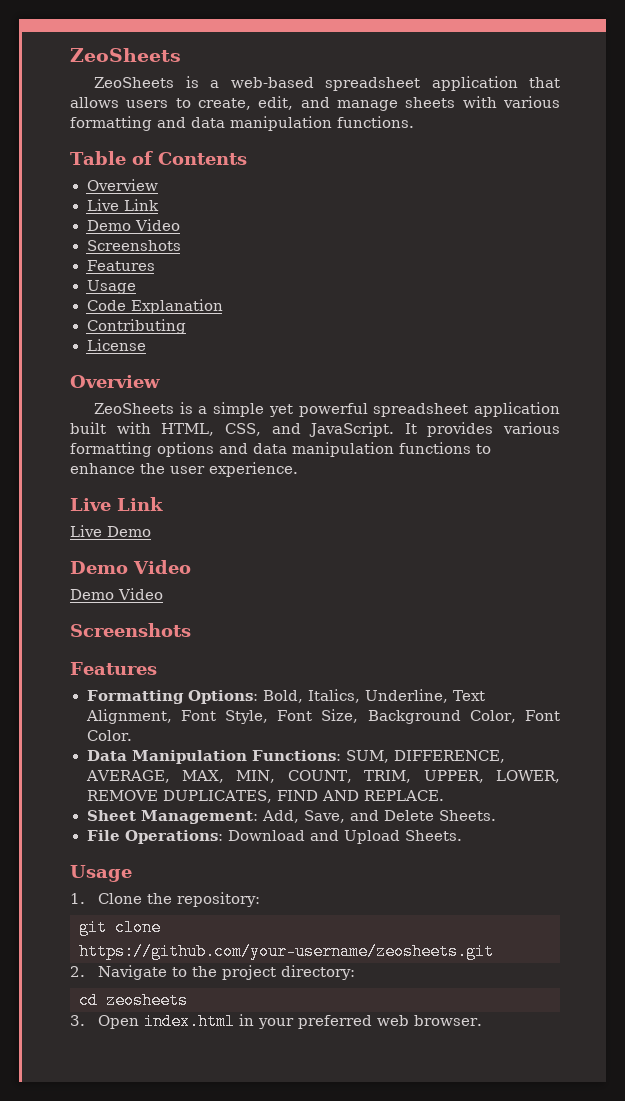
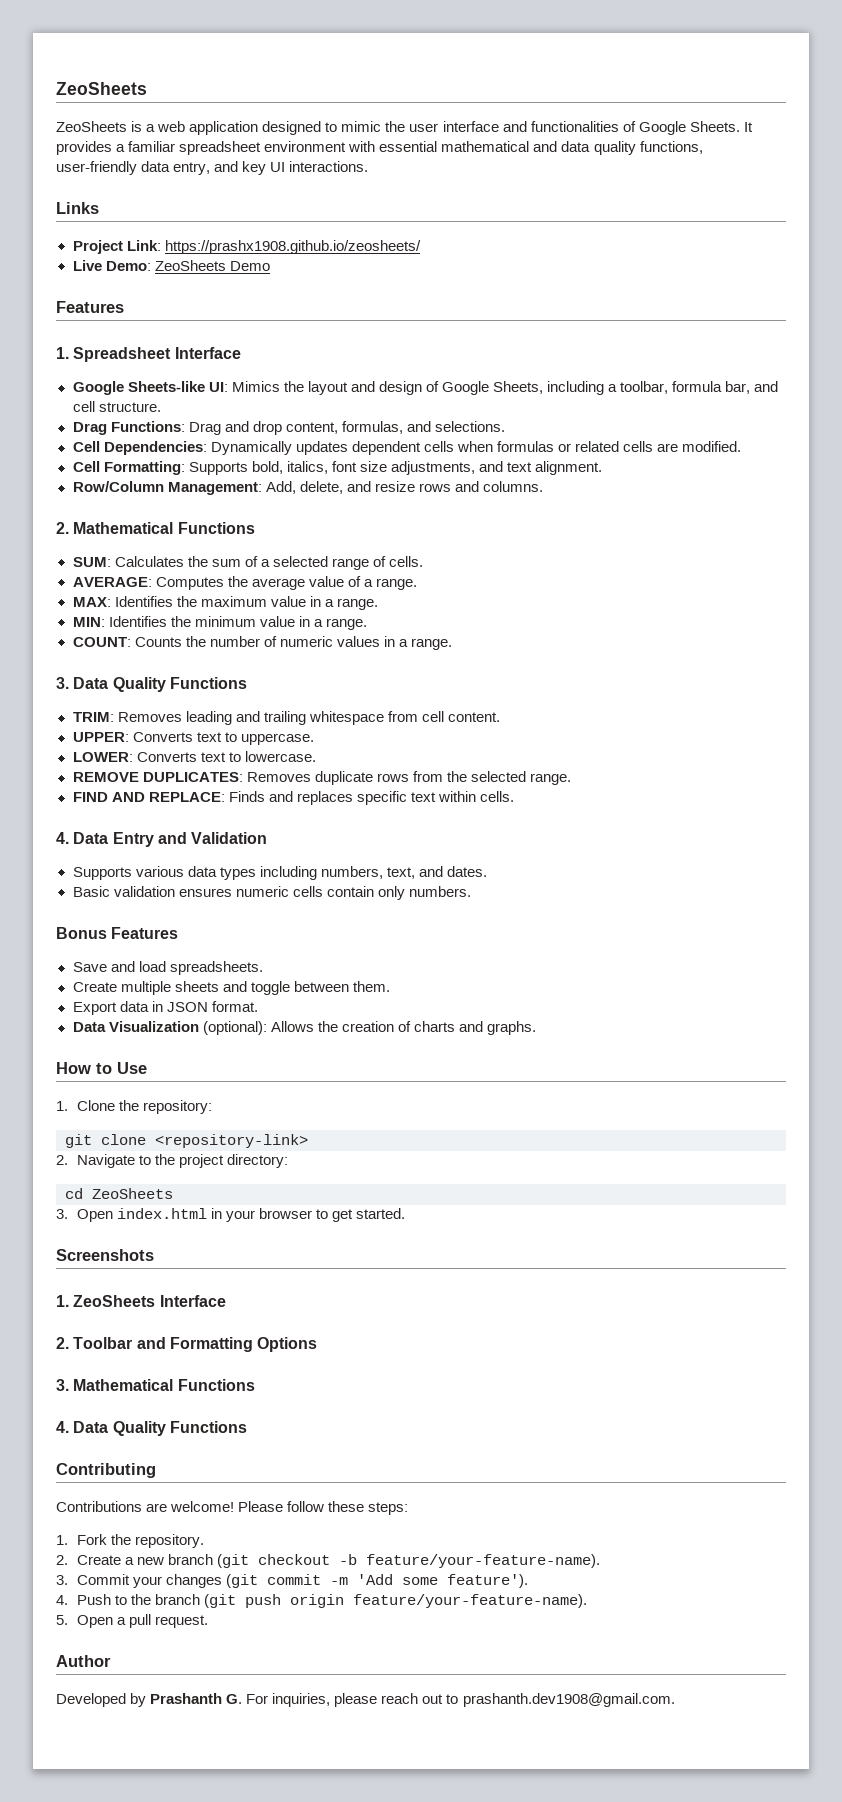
[230,76,560,91] [70,96,560,111] [70,116,414,131] [70,151,247,165] [86,179,158,191] [86,199,159,211] [86,219,180,231] [86,240,181,251] [86,260,155,271] [86,280,136,294] [86,299,223,314] [86,319,186,334] [86,339,146,351] [70,375,160,388] [94,402,560,417] [70,422,560,437] [70,442,491,457] [70,462,298,477] [70,497,163,511] [70,525,151,537] [70,560,191,574] [70,588,163,600] [70,623,191,637] [70,662,157,675] [86,689,486,704] [85,709,560,724] [86,730,133,741] [86,750,505,764] [85,770,560,783] [86,790,444,803] [86,810,496,824] [86,830,462,844] [70,865,132,882] web-based spreadsheet application that allows users to create, edit, and manage sheets with various formatting and data manipulation functions. // Table of Contents // Overview // Live Link // Demo Video // Screenshots // Features // Usage // Code Explanation // Contributing // License // Overview // ZeoSheets is a simple yet powerful spreadsheet application built with HTML, CSS, and JavaScript. It provides various formatting options and data manipulation functions to enhance the user experience. // Live Link // Live Demo // Demo Video // Demo Video // Screenshots // Features // Formatting Options: Bold, Italics, Underline, Text Alignment, Font Style, Font Size, Background Color, Font Color. // Data Manipulation Functions: SUM, DIFFERENCE, AVERAGE, MAX, MIN, COUNT, TRIM, UPPER, LOWER, REMOVE DUPLICATES, FIND AND REPLACE. // Sheet Management: Add, Save, and Delete Sheets. // File Operations: Download and Upload Sheets. // Usage -> [157,121,753,135] [56,141,703,155] [56,161,369,175] [56,202,99,214] [72,240,421,254] [72,260,270,271] [56,301,124,313] [56,347,241,362] [72,381,779,395] [72,401,161,412] [72,421,505,435] [72,441,742,455] [72,461,603,475] [72,481,543,495] [56,522,255,534] [72,556,423,570] [72,576,417,590] [72,596,378,610] [72,616,367,630] [72,636,452,650] [56,677,247,692] [72,711,500,725] [72,732,314,745] [72,751,316,762] [72,771,571,785] [72,791,514,805] [56,832,268,847] [72,866,487,880] [72,886,471,900] [56,927,179,939] [72,961,263,975] [72,981,390,995] [72,1001,258,1015] [72,1021,536,1035] [56,1062,147,1074] web application designed to mimic the user interface and functionalities of Google Sheets. It provides a familiar spreadsheet environment with essential mathematical and data quality functions, user-friendly data entry, and key UI interactions. // Links // Project Link: https://prashx1908.github.io/zeosheets/ // Live Demo: ZeoSheets Demo // Features // 1. Spreadsheet Interface // Google Sheets-like UI: Mimics the layout and design of Google Sheets, including a toolbar, formula bar, and cell structure. // Drag Functions: Drag and drop content, formulas, and selections. // Cell Dependencies: Dynamically updates dependent cells when formulas or related cells are modified. // Cell Formatting: Supports bold, italics, font size adjustments, and text alignment. // Row/Column Management: Add, delete, and resize rows and columns. // 2. Mathematical Functions // SUM: Calculates the sum of a selected range of cells. // AVERAGE: Computes the average value of a range. // MAX: Identifies the maximum value in a range. // MIN: Identifies the minimum value in a range. // COUNT: Counts the number of numeric values in a range. // 3. Data Quality Functions // TRIM: Removes leading and trailing whitespace from cell content. // UPPER: Converts text to uppercase. // LOWER: Converts text to lowercase. // REMOVE DUPLICATES: Removes duplicate rows from the selected range. // FIND AND REPLACE: Finds and replaces specific text within cells. // 4. Data Entry and Validation // Supports various data types including numbers, text, and dates. // Basic validation ensures numeric cells contain only numbers. // Bonus Features // Save and load spreadsheets. // Create multiple sheets and toggle between them. // Export data in JSON format. // Data Visualization (optional): Allows the creation of charts and graphs. // How to Use
[79,943,494,960] https://github.com/your-username/zeosheets.git -> [155,1134,308,1148] <repository-link>
[106,992,188,1009] zeosheets -> [92,1188,173,1199] ZeoSheets
[298,1015,483,1029] preferred web browser. -> [259,1208,406,1222] [56,1249,154,1261] [56,1295,226,1307] [56,1337,318,1352] [56,1379,255,1391] [56,1421,247,1436] [56,1463,156,1478] [56,1501,409,1515] [56,1534,204,1548] [56,1554,601,1568] [56,1574,529,1588] [56,1594,588,1608] [56,1614,209,1628] [56,1655,111,1667] [56,1693,675,1707] browser to get started. // Screenshots // 1. ZeoSheets Interface // 2. Toolbar and Formatting Options // 3. Mathematical Functions // 4. Data Quality Functions // Contributing // Contributions are welcome! Please follow these steps: // 1. Fork the repository. // 2. Create a new branch (git checkout -b feature/your-feature-name). // 3. Commit your changes (git commit -m 'Add some feature'). // 4. Push to the branch (git push origin feature/your-feature-name). // 5. Open a pull request. // Author // Developed by Prashanth G. For inquiries, please reach out to prashanth.dev1908@gmail.com.

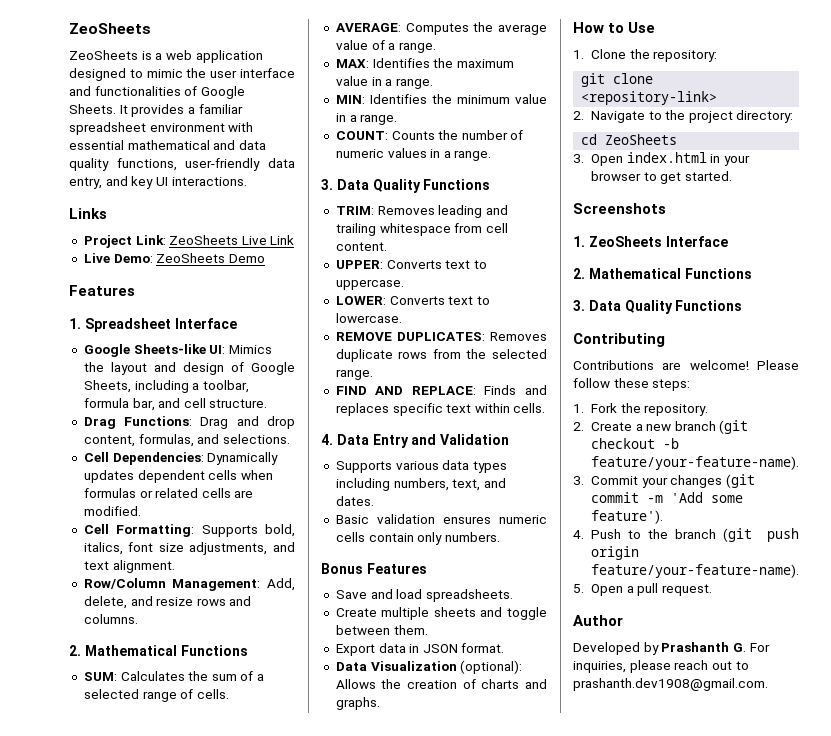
[164,240,421,254] https://prashx1908.github.io/zeosheets/ -> [169,235,295,245] ZeoSheets Live Link
[73,1337,318,1352] [56,1379,255,1391] [56,1421,69,1433] Toolbar and Formatting Options // 3. Mathematical Functions // 4. -> [588,268,752,279] [573,300,585,311] Mathematical Functions // 3.

